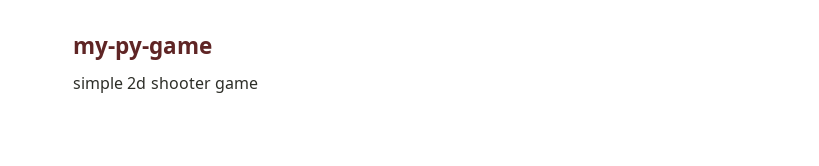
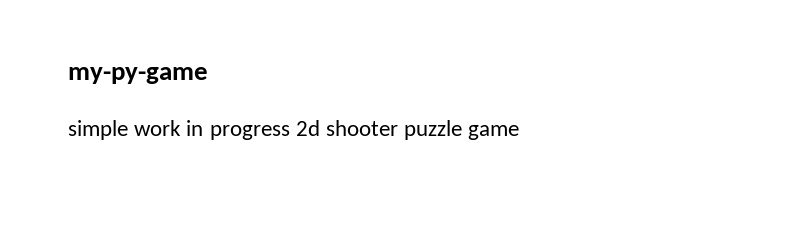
(123, 85) none -> [134,120,290,140] work in progress
(211, 83) none -> [404,120,463,140] puzzle

